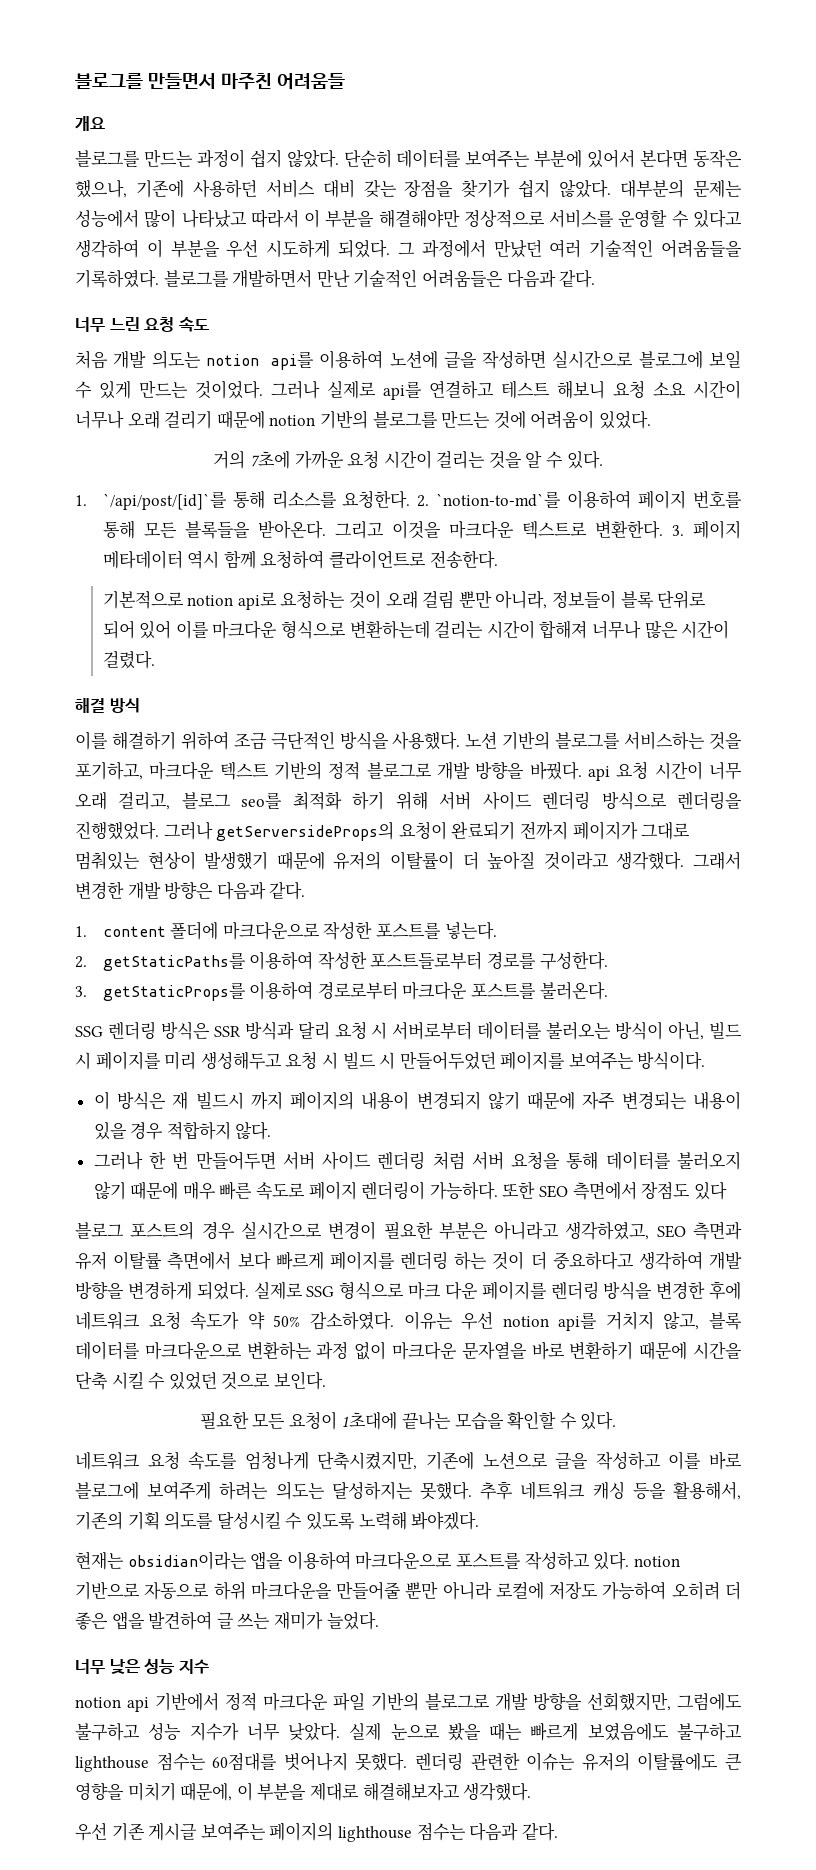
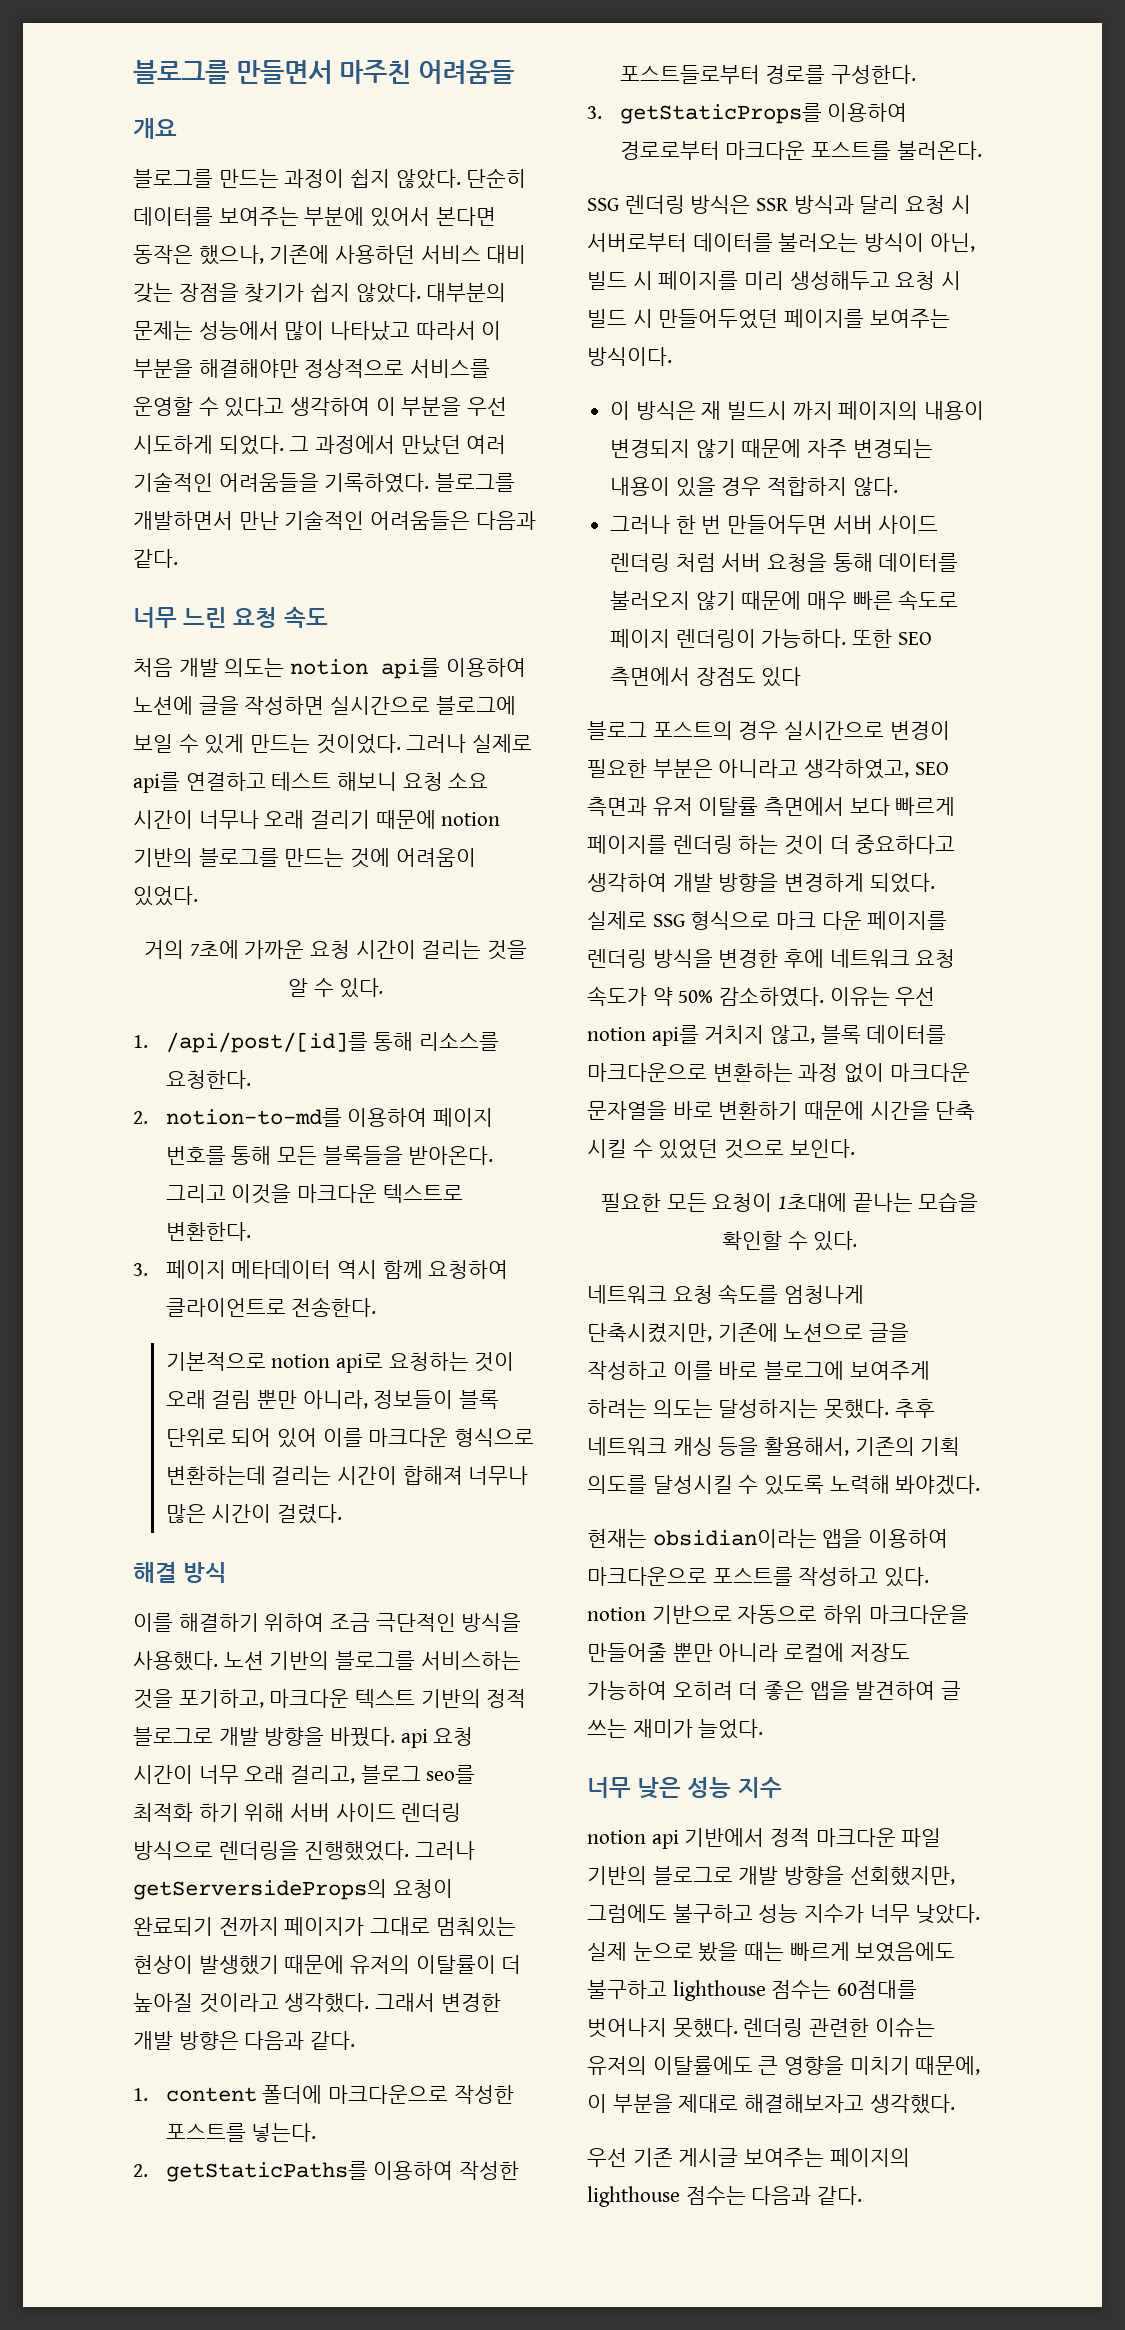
[102,492,227,510] `/api/post/[id]`를 -> [165,1032,368,1053] /api/post/[id]를
[417,492,562,508] 2. `notion-to-md`를 -> [133,1108,342,1127] // 2. notion-to-md를
(663, 529) none -> (251, 1231) //

